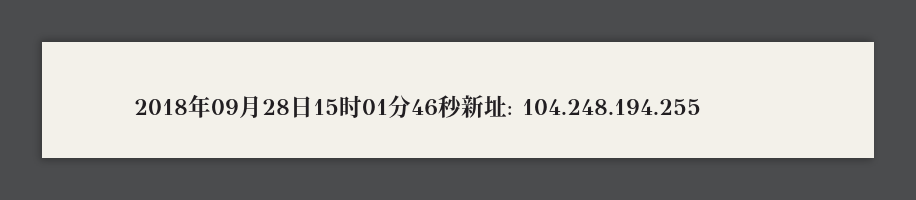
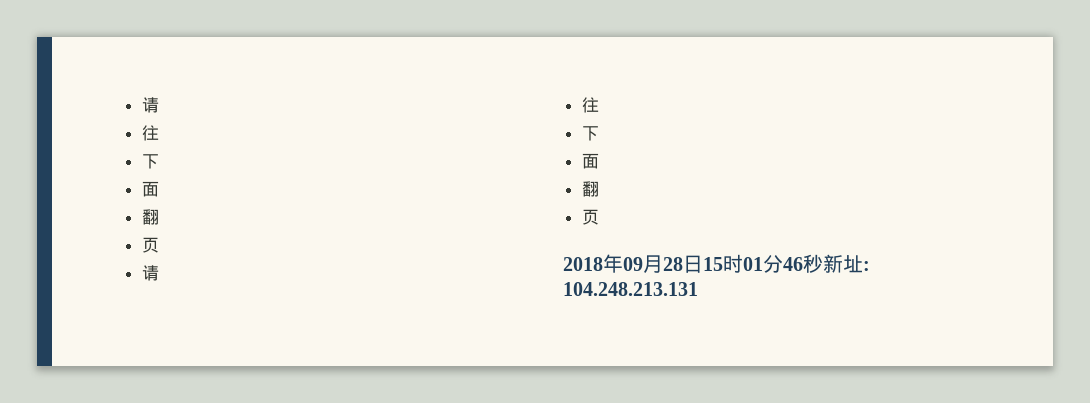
(134, 107) none -> [141,97,159,113] [141,125,159,141] [141,154,159,169] [141,181,159,197] [141,209,159,225] [141,237,159,253] [141,265,159,281] [581,97,599,113] [581,126,599,141] [581,153,599,169] [581,181,599,197] [581,209,599,225] 请 // 往 // 下 // 面 // 翻 // 页 // 请 // 往 // 下 // 面 // 翻 // 页 //
[522,99,701,115] 104.248.194.255 -> [563,282,698,296] 104.248.213.131

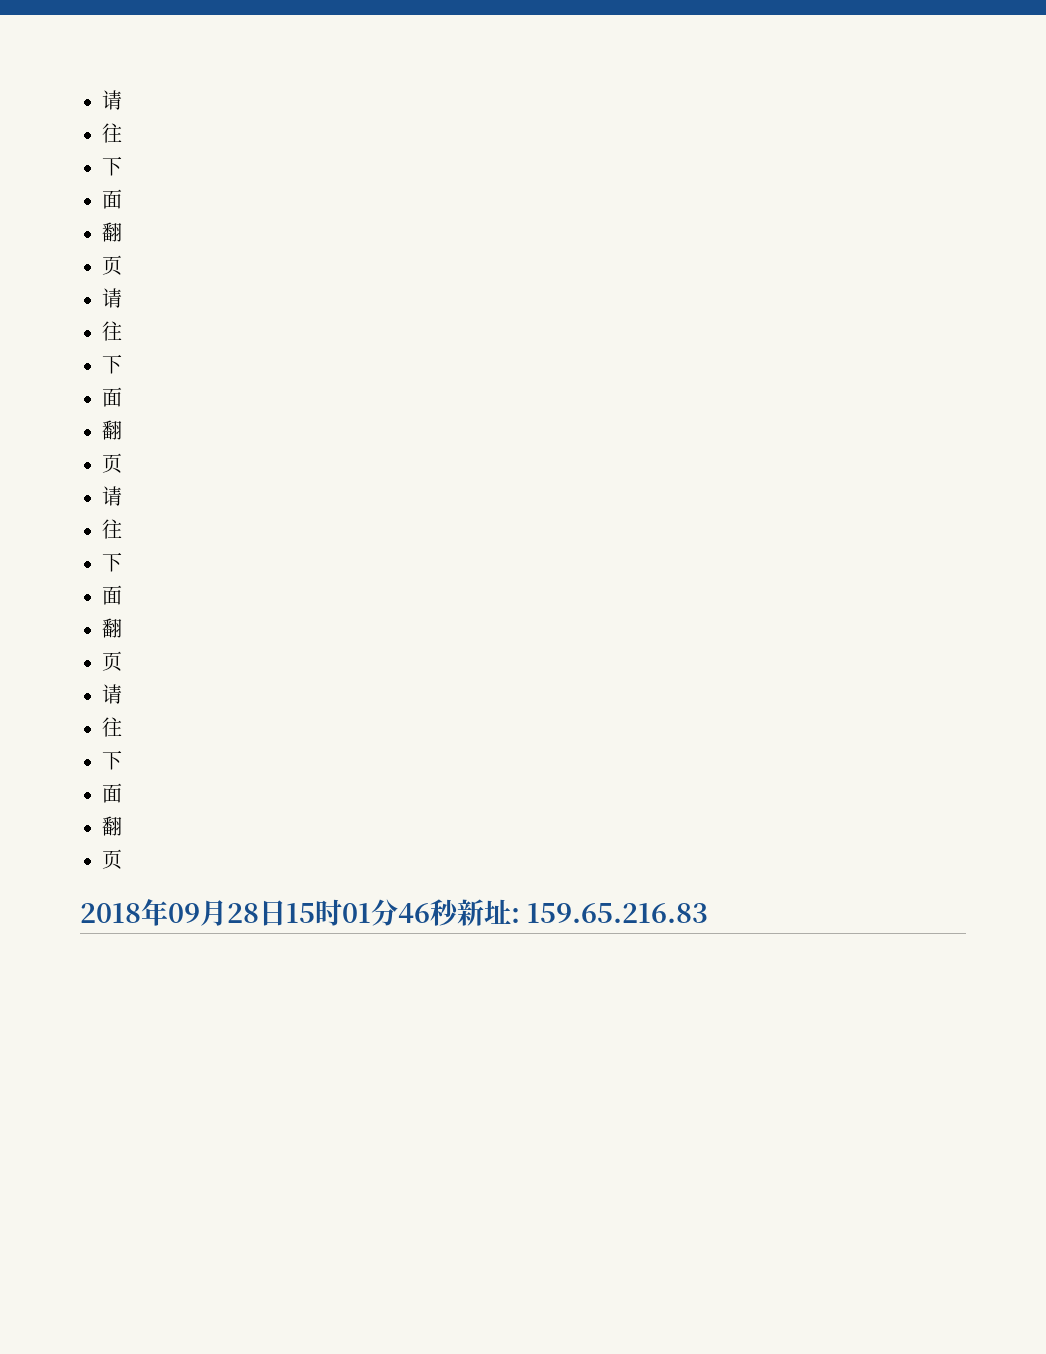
[141,97,159,113] [141,125,159,141] [141,154,159,169] [141,181,159,197] [141,209,159,225] [141,237,159,253] [141,265,159,281] [581,97,599,113] [581,126,599,141] [581,153,599,169] [581,181,599,197] [581,209,599,225] 请 // 往 // 下 // 面 // 翻 // 页 // 请 // 往 // 下 // 面 // 翻 // 页 -> [102,90,122,110] [102,123,122,143] [102,156,122,176] [102,189,122,209] [102,222,122,242] [102,255,122,275] [102,288,122,308] [102,321,122,341] [102,354,122,374] [102,387,122,407] [102,420,122,440] [102,453,122,473] [102,486,122,506] [102,519,122,539] [102,552,122,572] [102,585,122,605] [102,618,122,638] [102,651,122,671] [102,684,122,704] [102,717,122,737] [102,750,122,770] [102,783,122,803] [102,816,122,836] [102,849,122,869] 请 // 往 // 下 // 面 // 翻 // 页 // 请 // 往 // 下 // 面 // 翻 // 页 // 请 // 往 // 下 // 面 // 翻 // 页 // 请 // 往 // 下 // 面 // 翻 // 页
[563,282,698,296] 104.248.213.131 -> [527,903,709,923] 159.65.216.83

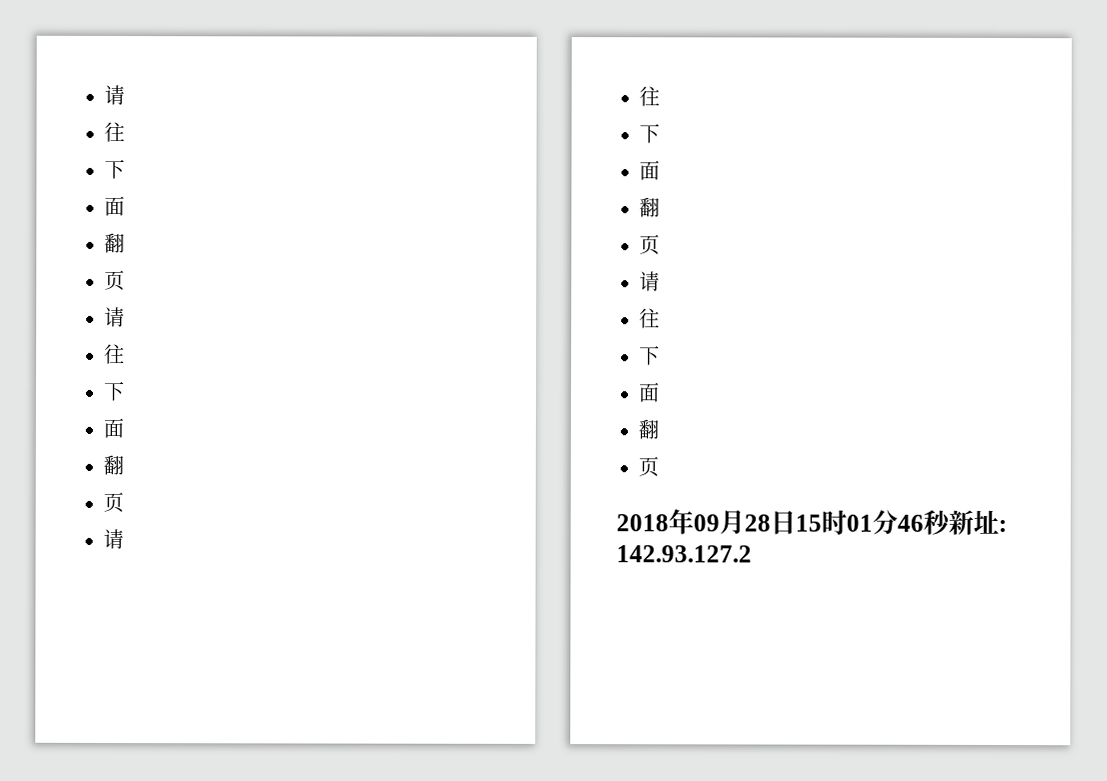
[527,903,709,923] 159.65.216.83 -> [616,545,752,563] 142.93.127.2

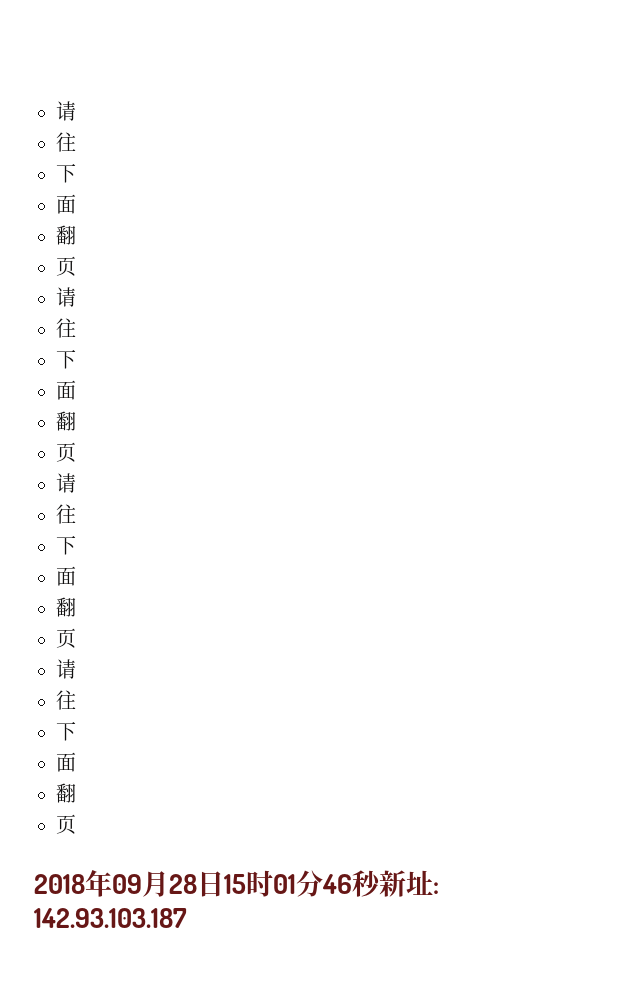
[616,545,752,563] 142.93.127.2 -> [34,908,187,928] 142.93.103.187

